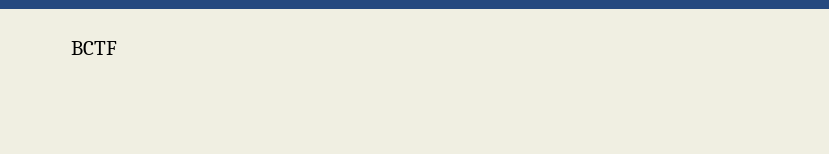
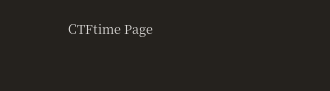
[71,41,117,55] BCTF -> [68,24,154,37] CTFtime Page

